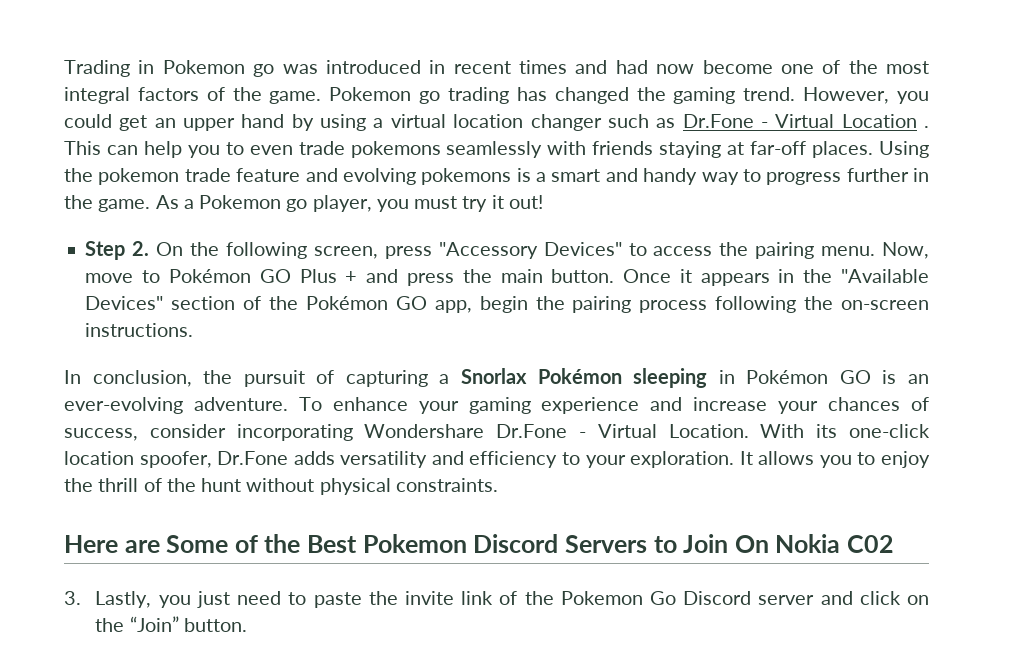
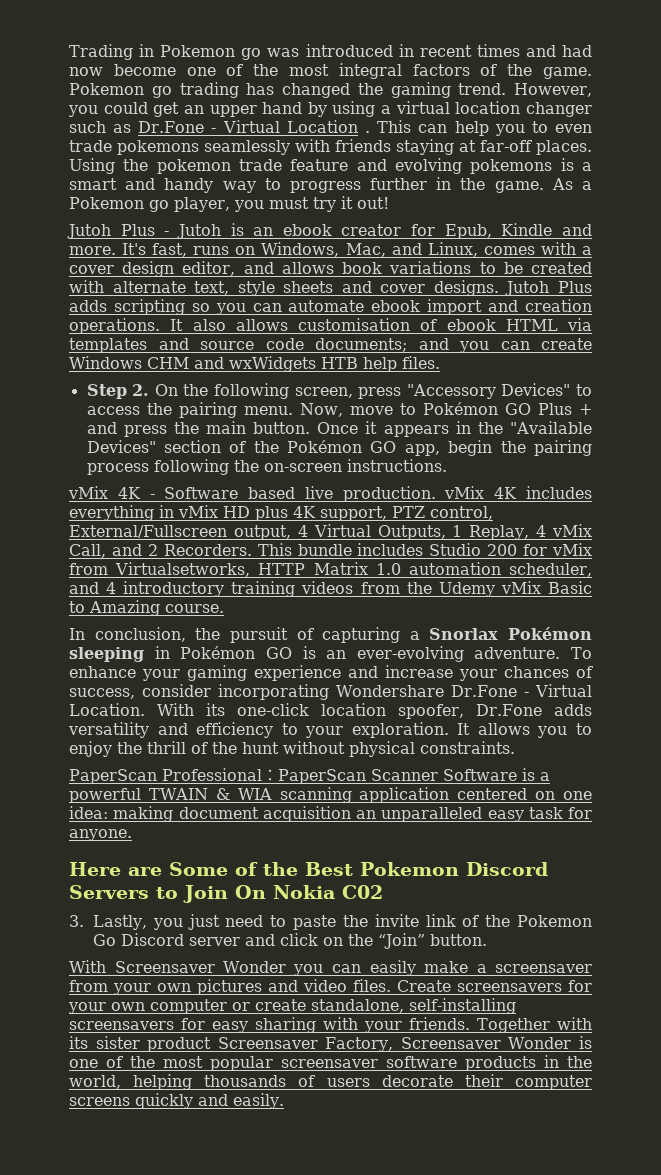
(543, 202) none -> [67,223,592,239] [69,242,592,257] [69,261,592,277] [69,280,592,296] [69,299,593,315] [69,318,592,334] [69,338,592,353] [69,356,440,372] // Jutoh Plus - Jutoh is an ebook creator for Epub, Kindle and more. It's fast, runs on Windows, Mac, and Linux, comes with a cover design editor, and allows book variations to be created with alternate text, style sheets and cover designs. Jutoh Plus adds scripting so you can automate ebook import and creation operations. It also allows customisation of ebook HTML via templates and source code documents; and you can create Windows CHM and wxWidgets HTB help files.
(194, 330) none -> [68,486,592,502] [69,505,493,521] [69,524,592,540] [69,543,592,558] [69,562,593,577] [69,581,592,597] [69,600,224,616] // vMix 4K - Software based live production. vMix 4K includes everything in vMix HD plus 4K support, PTZ control, External/Fullscreen output, 4 Virtual Outputs, 1 Replay, 4 vMix Call, and 2 Recorders. This bundle includes Studio 200 for vMix from Virtualsetworks, HTTP Matrix 1.0 automation scheduler, and 4 introductory training videos from the Udemy vMix Basic to Amazing course.
(498, 485) none -> [69,768,550,784] [69,787,592,803] [69,806,592,822] [69,829,132,841] // PaperScan Professional：PaperScan Scanner Software is a powerful TWAIN & WIA scanning application centered on one idea: making document acquisition an unparalleled easy task for anyone.
(247, 625) none -> [69,960,592,976] [69,979,592,995] [68,998,516,1014] [69,1017,592,1033] [69,1036,592,1052] [69,1055,592,1071] [69,1074,592,1090] [69,1093,284,1109] // With Screensaver Wonder you can easily make a screensaver from your own pictures and video files. Create screensavers for your own computer or create standalone, self-installing screensavers for easy sharing with your friends. Together with its sister product Screensaver Factory, Screensaver Wonder is one of the most popular screensaver software products in the world, helping thousands of users decorate their computer screens quickly and easily.

